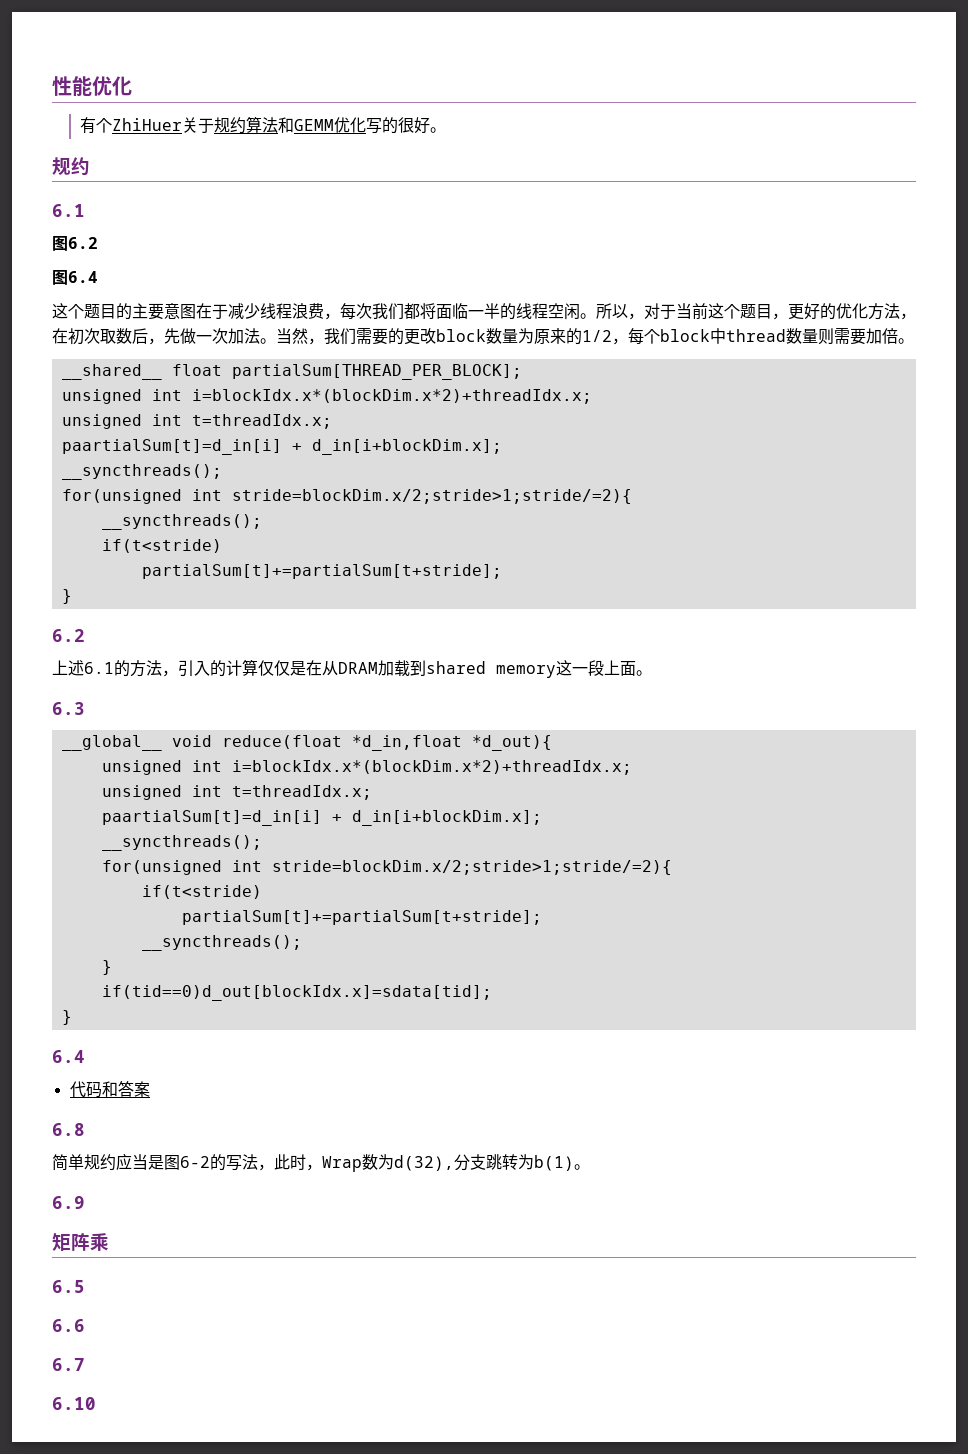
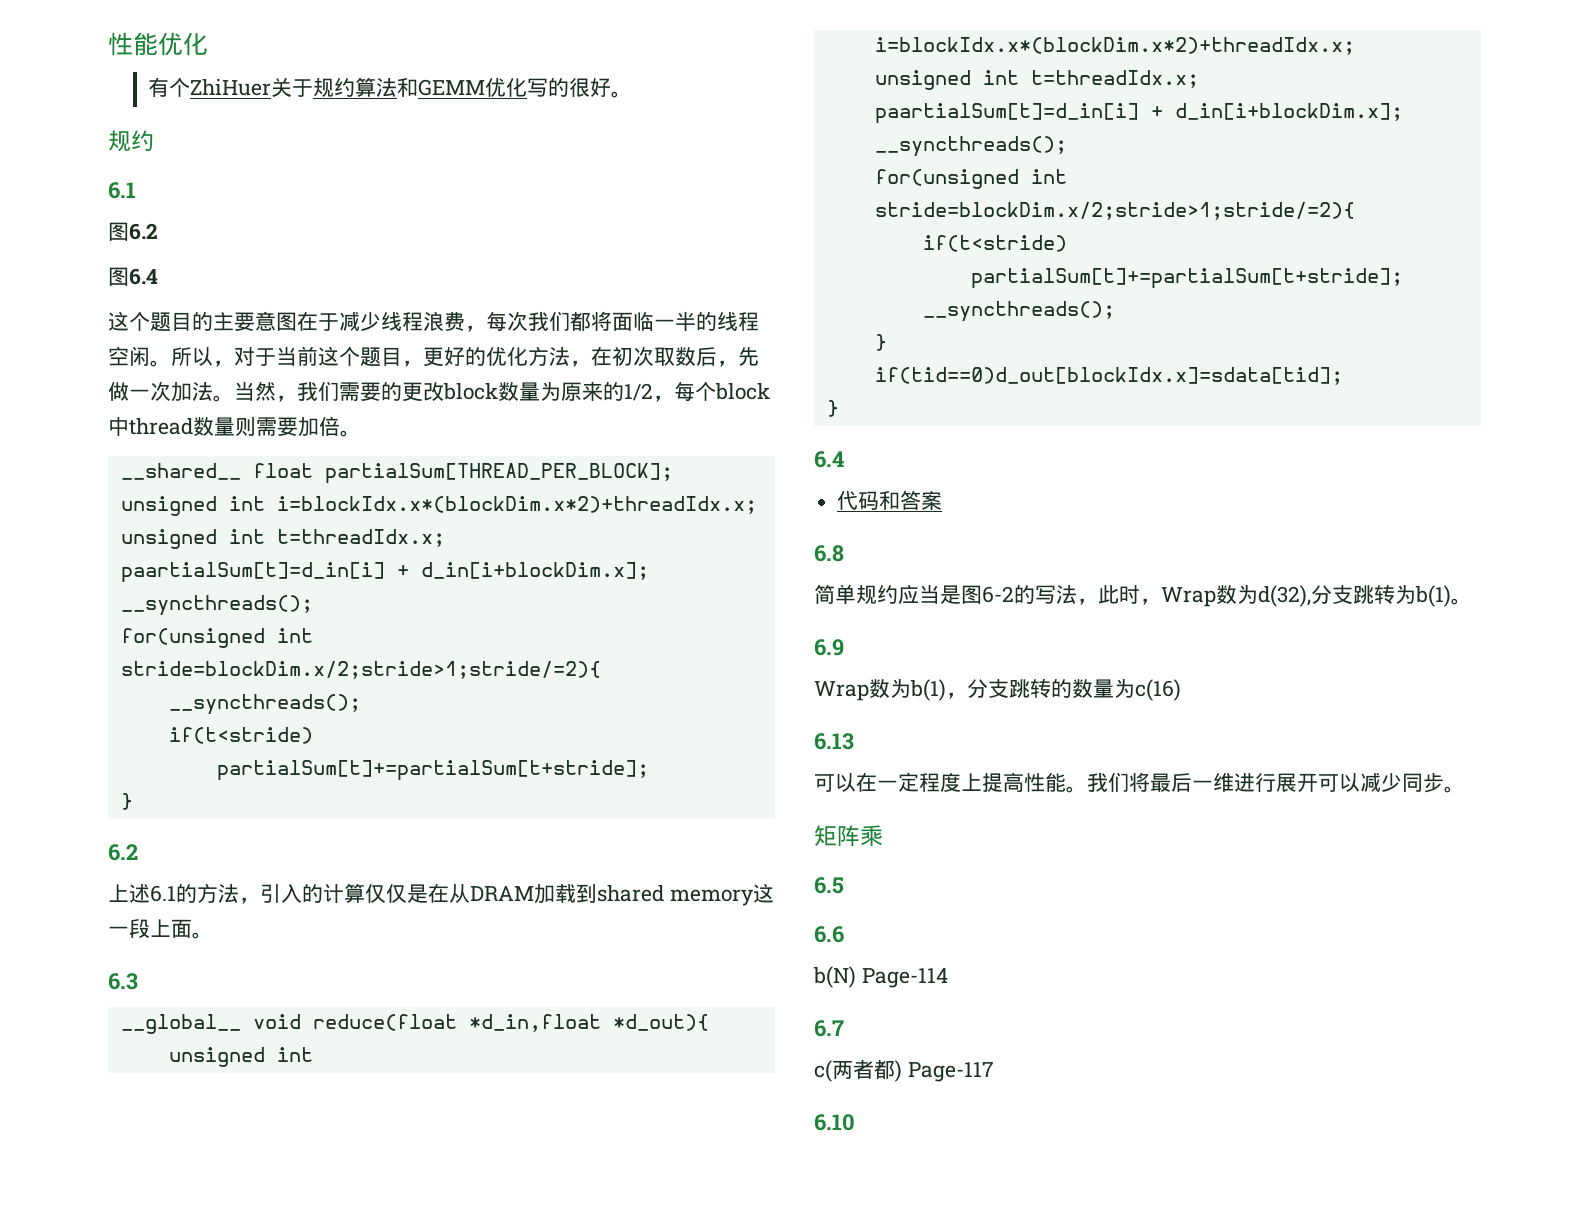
(85, 1202) none -> [814,678,1181,701] [814,733,854,750] [814,772,1465,793] // Wrap数为b(1)，分支跳转的数量为c(16) // 6.13 // 可以在一定程度上提高性能。我们将最后一维进行展开可以减少同步。
(85, 1325) none -> [813,966,948,988] // b(N) Page-114
(85, 1364) none -> [814,1059,994,1082] // c(两者都) Page-117

